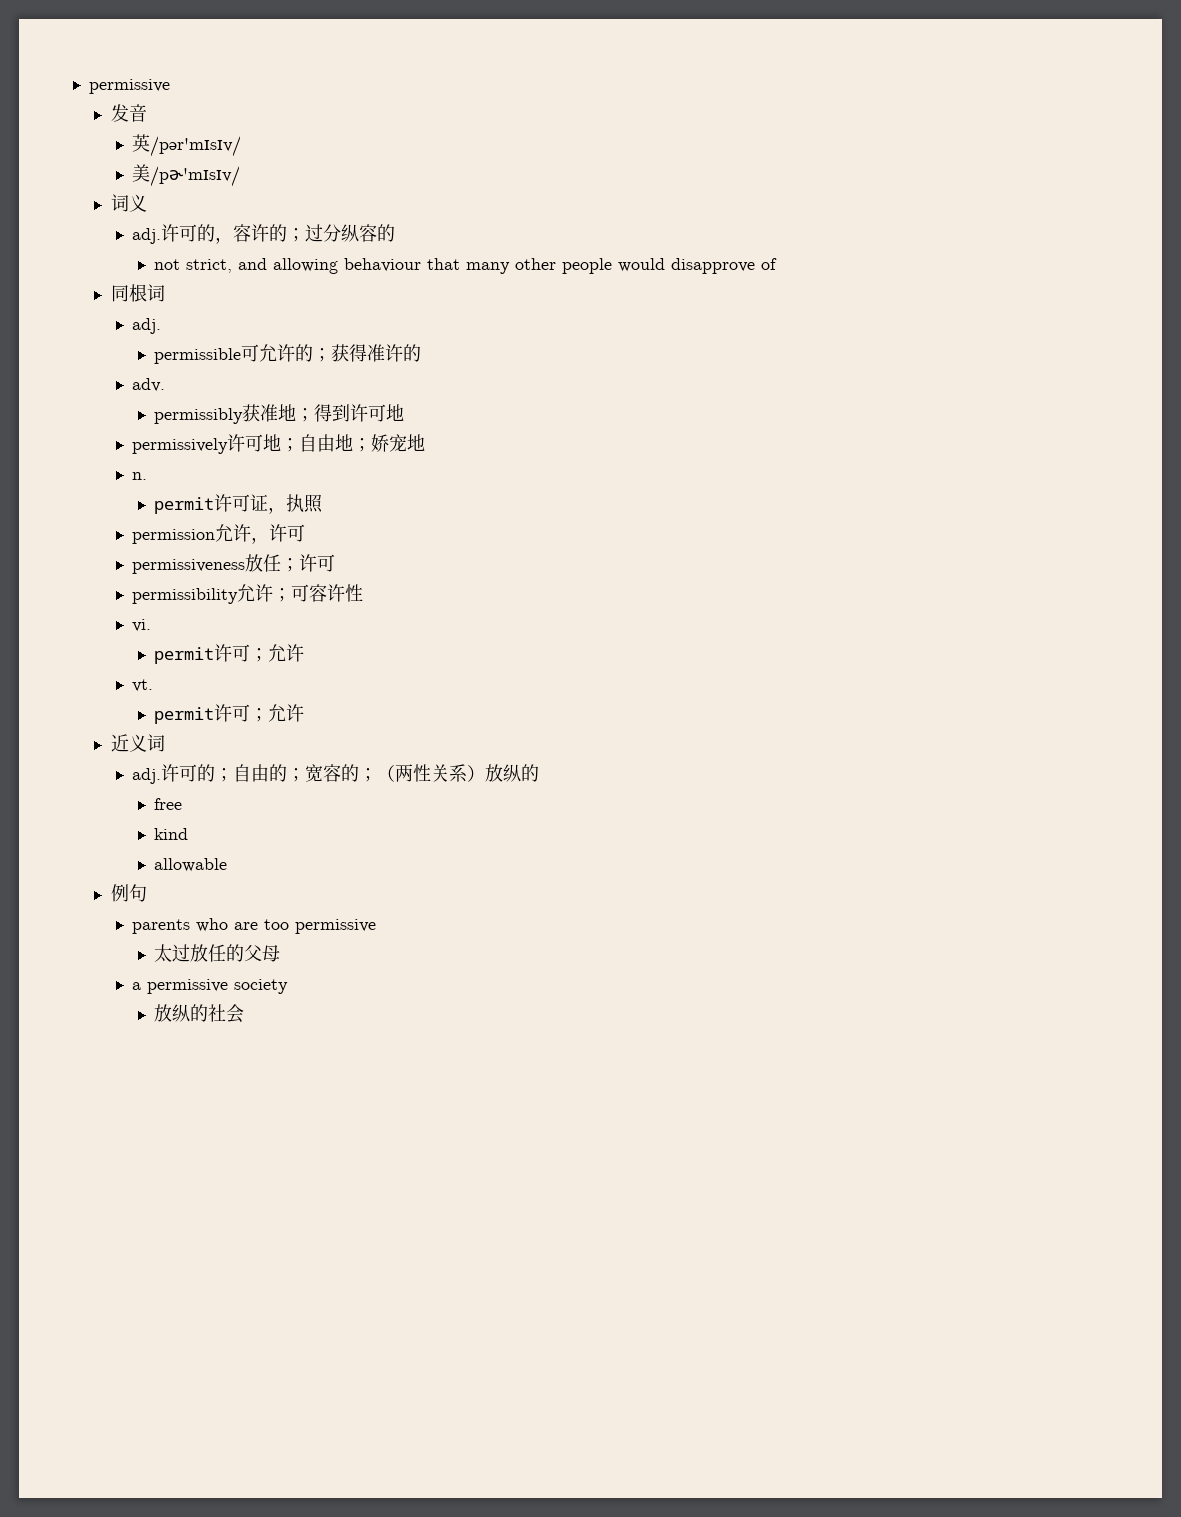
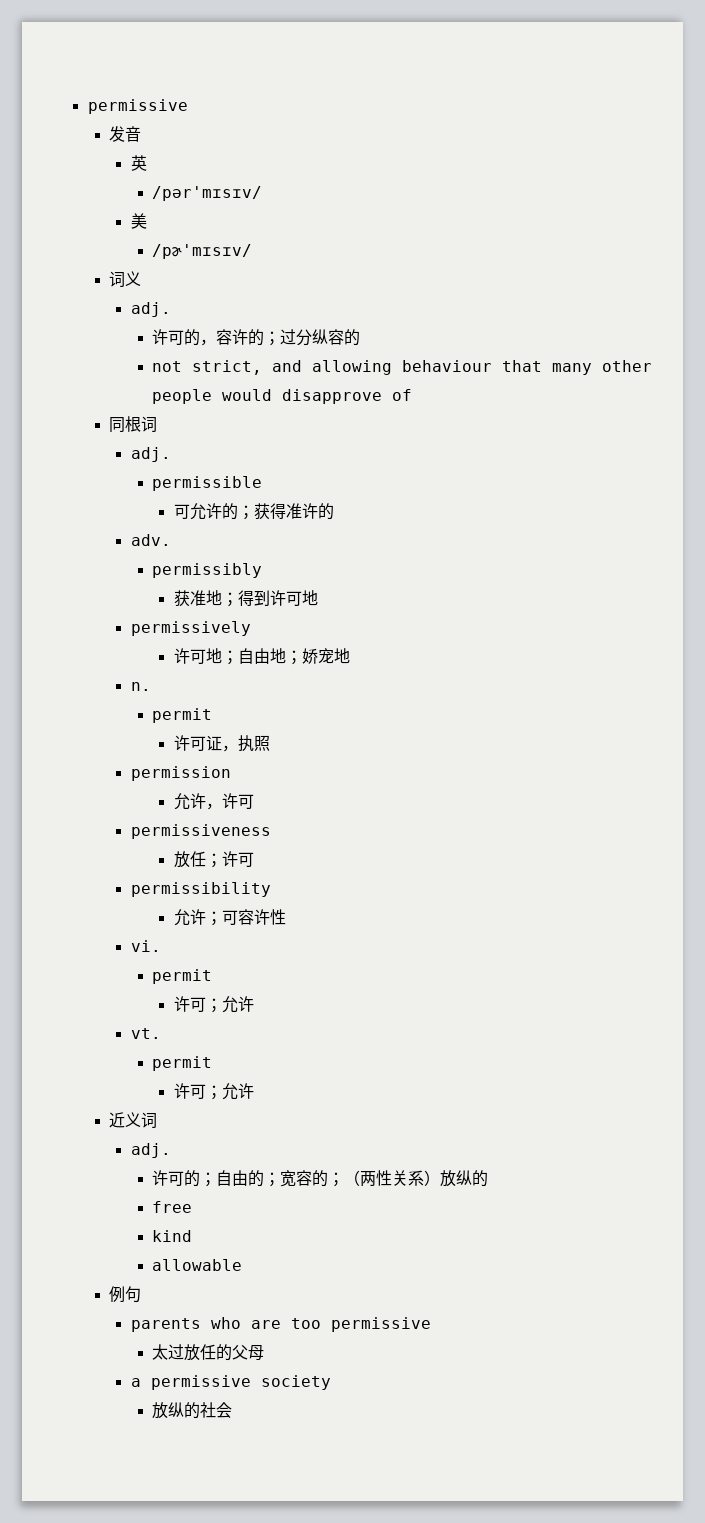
(151, 143) none -> (147, 163) //
(151, 173) none -> (147, 221) //
(162, 236) none -> (171, 309) //
(241, 356) none -> (263, 483) //
(243, 416) none -> (263, 570) //
(229, 446) none -> (251, 628) //
(214, 505) none -> (213, 715) //
(216, 536) none -> (231, 773) //
(246, 566) none -> (271, 831) //
(239, 596) none -> (271, 889) //
(214, 655) none -> (213, 976) //
(214, 715) none -> (213, 1063) //
(162, 776) none -> (171, 1150) //

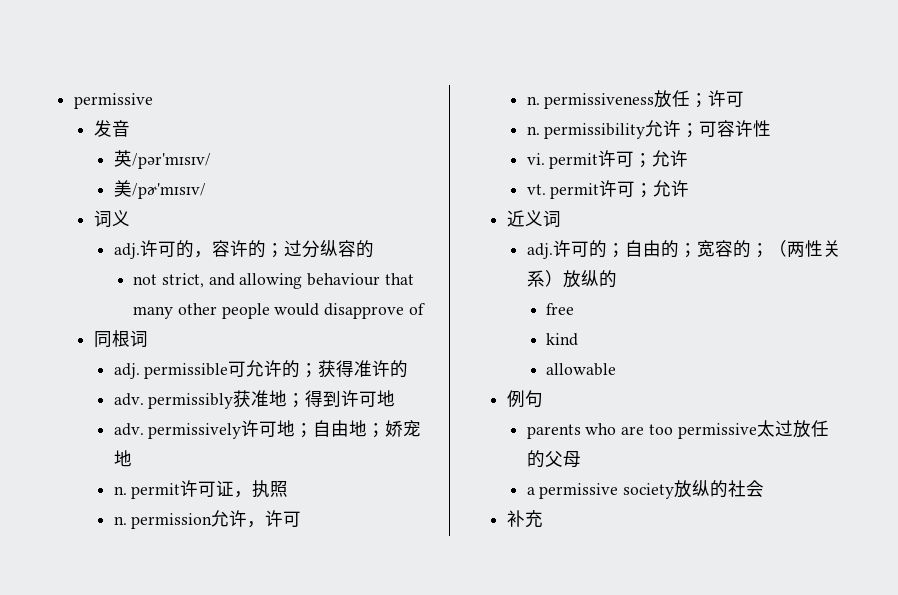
(147, 163) // -> (132, 158) none
(147, 221) // -> (132, 188) none
(171, 309) // -> (140, 251) none
(171, 454) // -> (140, 371) none
(263, 483) // -> (229, 371) none
(171, 540) // -> (144, 399) none
(263, 570) // -> (234, 401) none
(318, 598) none -> [113,423,144,436] adv.
(251, 628) // -> (242, 431) none
[152,708,213,723] // permit // -> [131,483,181,499] permit
(270, 743) none -> [113,516,127,525] n.
(231, 773) // -> (213, 521) none
(254, 801) none -> [526,96,540,105] n.
(271, 831) // -> (655, 101) none
(254, 859) none -> [526,126,540,135] n.
(271, 889) // -> (646, 131) none
[152,969,213,984] // permit // -> [549,153,599,169] permit
[152,1056,213,1071] // permit // -> [550,183,600,199] permit
(171, 1150) // -> (553, 251) none
(431, 1324) // -> (757, 431) none
(331, 1382) // -> (675, 491) none
(233, 1410) none -> [506,510,543,528] // 补充

